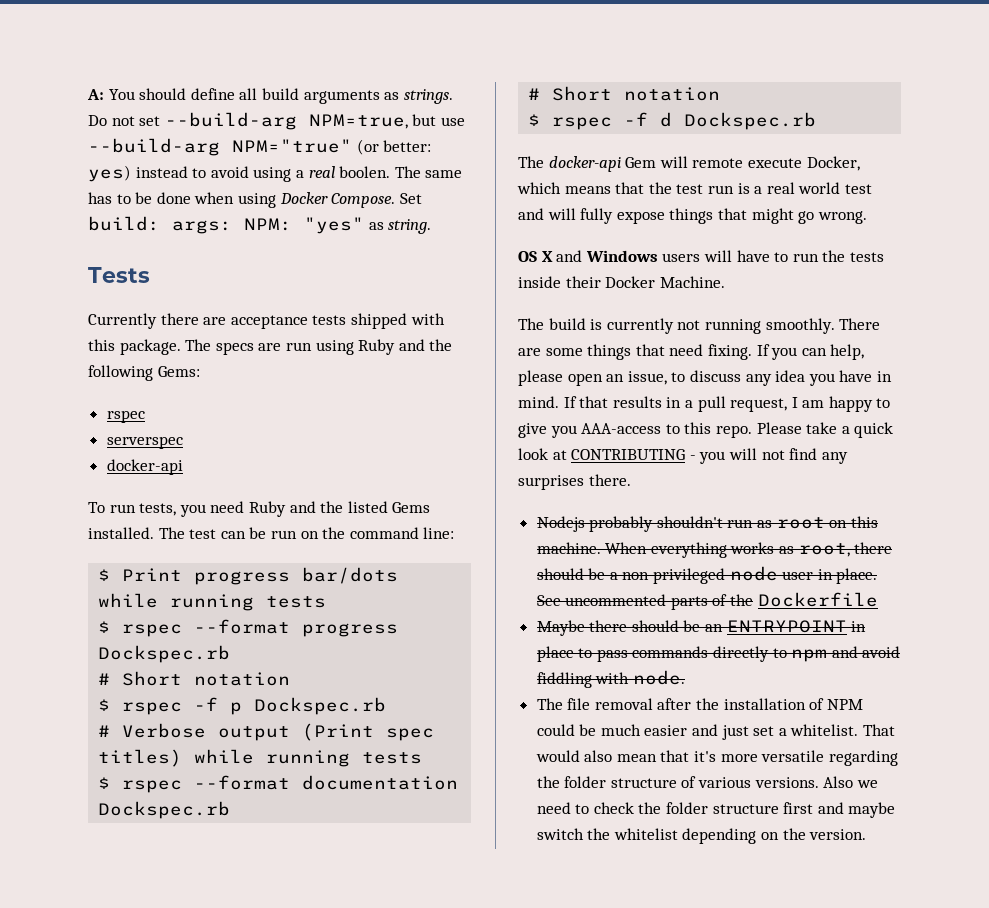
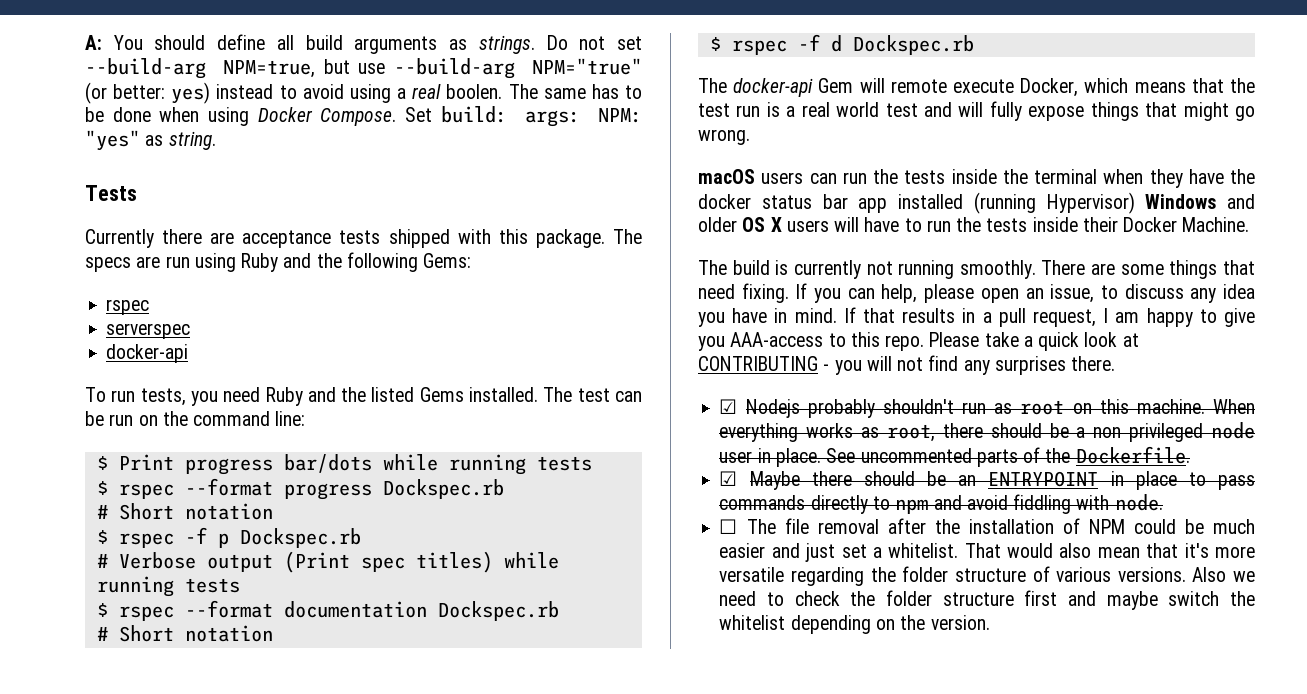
[518,250,658,262] OS X and Windows -> [698,169,1255,188] [698,192,1255,214] [698,217,782,232] macOS users can run the tests inside the terminal when they have the docker status bar app installed (running Hypervisor) Windows and older OS X
(631, 480) none -> [719,399,738,414] ☑
[757,592,878,607] Dockerfile // -> [1075,446,1190,464] [719,471,738,486] Dockerfile. // ☑
(685, 677) none -> [719,519,738,534] ☐

